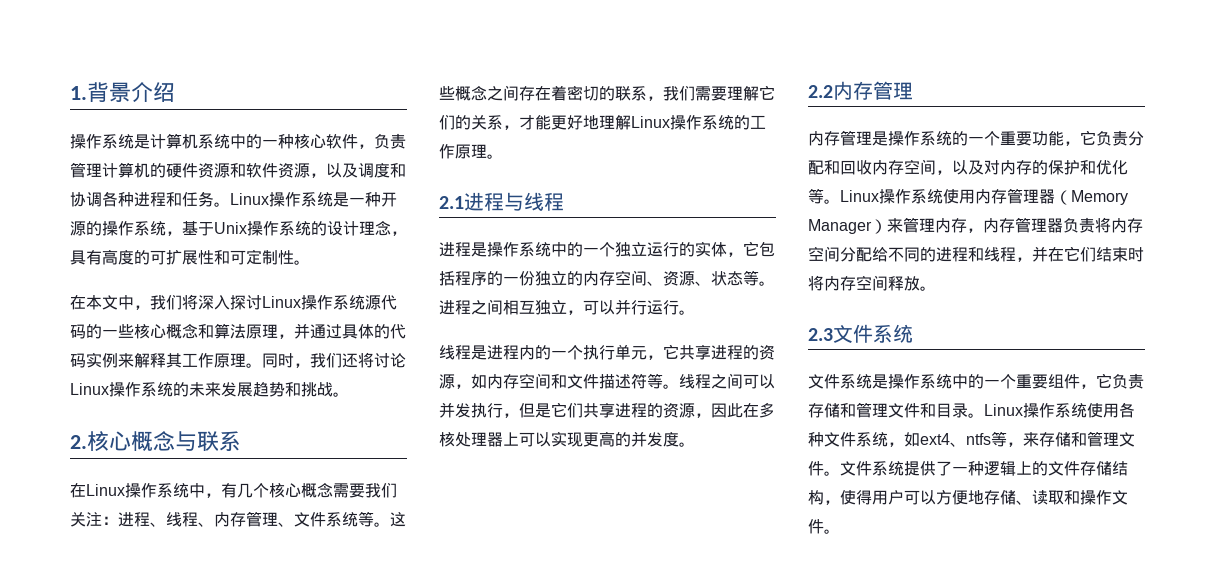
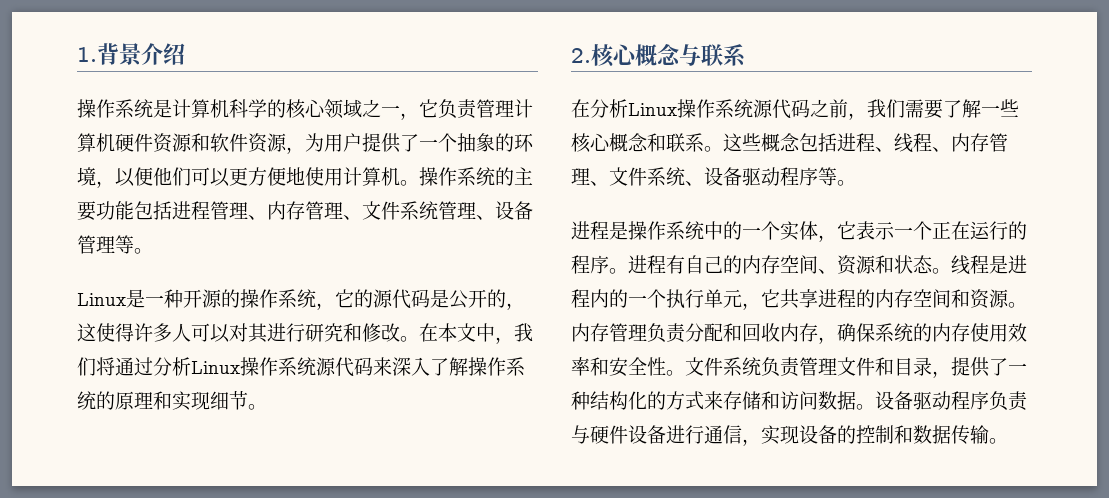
[198,133,374,149] 系统中的一种核心软件， -> [229,99,438,120] 科学的核心领域之一，它
[150,163,166,178] 的 -> (115, 142) none
[326,163,406,178] [70,191,333,207] 以及调度和协调各种进程和任务。Linux操作系统 -> [305,133,534,153] [77,167,533,188] [77,201,533,221] [77,235,153,254] [77,293,126,306] 为用户提供了一个抽象的环境，以便他们可以更方便地使用计算机。操作系统的主要功能包括进程管理、内存管理、文件系统管理、设备管理等。 // Linux
[182,220,407,236] [70,249,310,265] 基于Unix操作系统的设计理念，具有高度的可扩展性和可定制性。 // -> [335,289,525,310] [77,323,419,343] 它的源代码是公开的，这使得许多人可以对其进行研究和修改。
[198,295,397,310] [70,323,406,339] [70,352,406,368] [70,382,333,397] 深入探讨Linux操作系统源代码的一些核心概念和算法原理，并通过具体的代码实例来解释其工作原理。同时，我们还将讨论Linux操作系统的未来发展趋势和挑战 -> [115,357,525,377] [77,390,248,411] 通过分析Linux操作系统源代码来深入了解操作系统的原理和实现细节
[86,482,397,498] [70,512,118,527] Linux操作系统中，有几个核心概念需要我们关注： -> [590,99,1019,120] [571,133,837,153] 分析Linux操作系统源代码之前，我们需要了解一些核心概念和联系。这些概念包括
[358,511,406,527] [439,85,775,101] [439,115,766,130] [439,144,503,159] [439,192,564,211] 等。这些概念之间存在着密切的联系，我们需要理解它们的关系，才能更好地理解Linux操作系统的工作原理。 // 2.1进程与线程 -> [685,167,856,186] 、设备驱动程序等。
[615,241,775,257] [439,270,775,286] [439,299,695,315] 独立运行的实体，它包括程序的一份独立的内存空间、资源、状态等。进程之间相互独立，可以并行运行。 // -> [780,221,1027,242] [571,255,951,275] 实体，它表示一个正在运行的程序。进程有自己的内存空间、资源和状态。
[759,345,775,360] [439,374,487,389] 资源，如 -> (875, 298) none
[567,373,775,389] [439,402,775,418] [439,431,695,447] [808,81,913,100] [808,130,1096,146] 文件描述符等。线程之间可以并发执行，但是它们共享进程的资源，因此在多核处理器上可以实现更高的并发度。 // 2.2内存管理 // 内存管理是操作系统的一个重要功能，它 -> [970,289,1027,309] [571,323,647,342] 资源。内存管理
[904,159,1128,175] [808,188,1128,205] [808,217,1143,234] [808,246,1144,262] [808,275,936,291] [808,324,913,343] [808,373,1144,389] [808,402,1135,418] [808,431,1135,447] [808,461,1128,476] [808,490,1128,505] [808,519,824,534] 空间，以及对内存的保护和优化等。Linux操作系统使用内存管理器（Memory Manager）来管理内存，内存管理器负责将内存空间分配给不同的进程和线程，并在它们结束时将内存空间释放。 // 2.3文件系统 // 文件系统是操作系统中的一个重要组件，它负责存储和管理文件和目录。Linux操作系统使用各种文件系统，如ext4、ntfs等，来存储和管理文件。文件系统提供了一种逻辑上的文件存储结构，使得用户可以方便地存储、读取和操作文件 -> [818,323,1027,344] [571,357,1027,378] [571,391,1028,411] [571,425,989,446] ，确保系统的内存使用效率和安全性。文件系统负责管理文件和目录，提供了一种结构化的方式来存储和访问数据。设备驱动程序负责与硬件设备进行通信，实现设备的控制和数据传输

